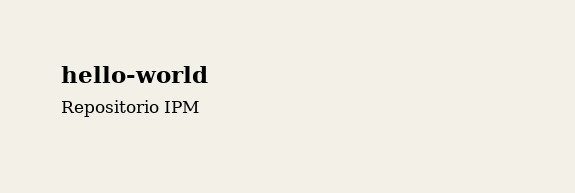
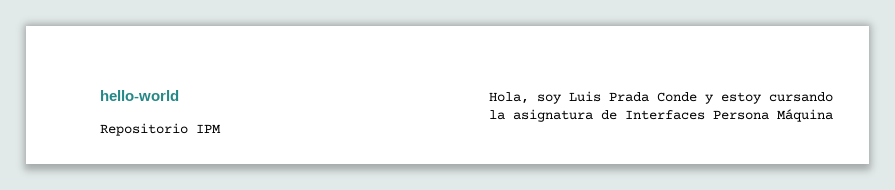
(199, 107) none -> [489,91,833,104] [489,109,833,122] // Hola, soy Luis Prada Conde y estoy cursando la asignatura de Interfaces Persona Máquina

